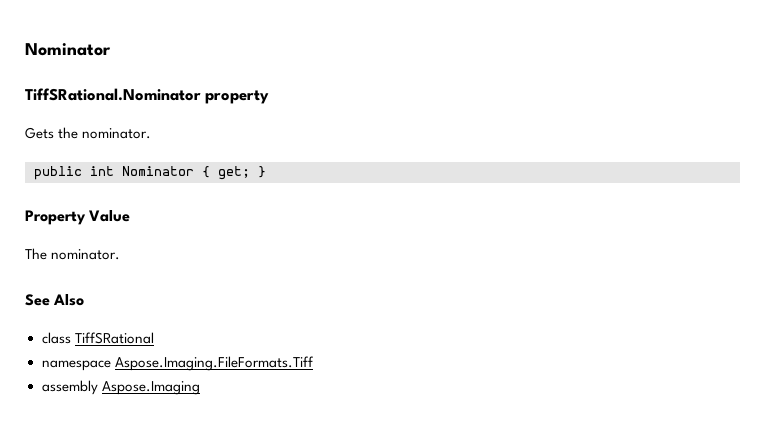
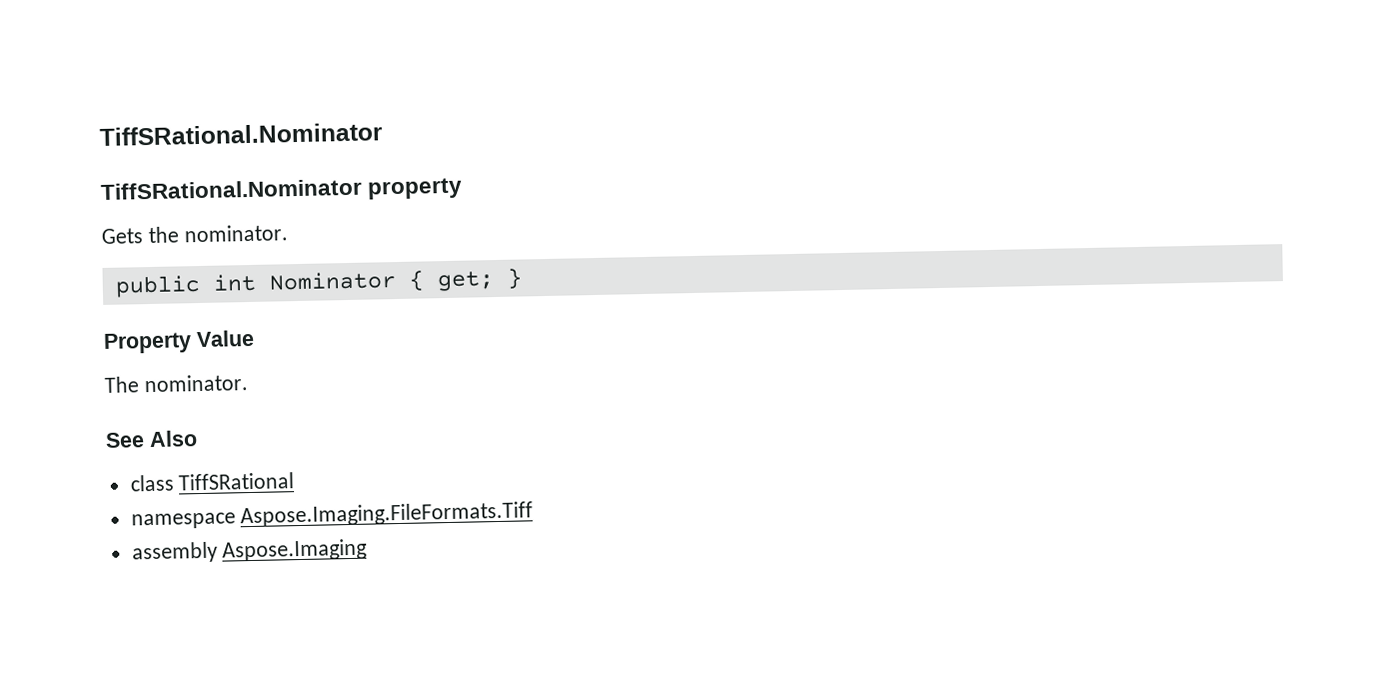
[25,43,111,56] Nominator -> [99,122,383,146] TiffSRational.Nominator

